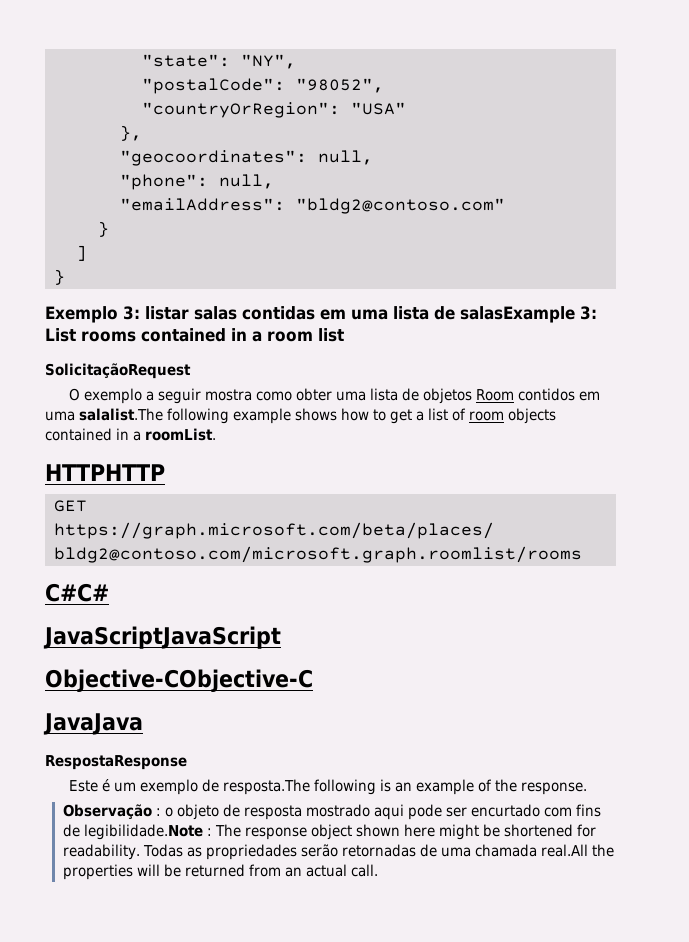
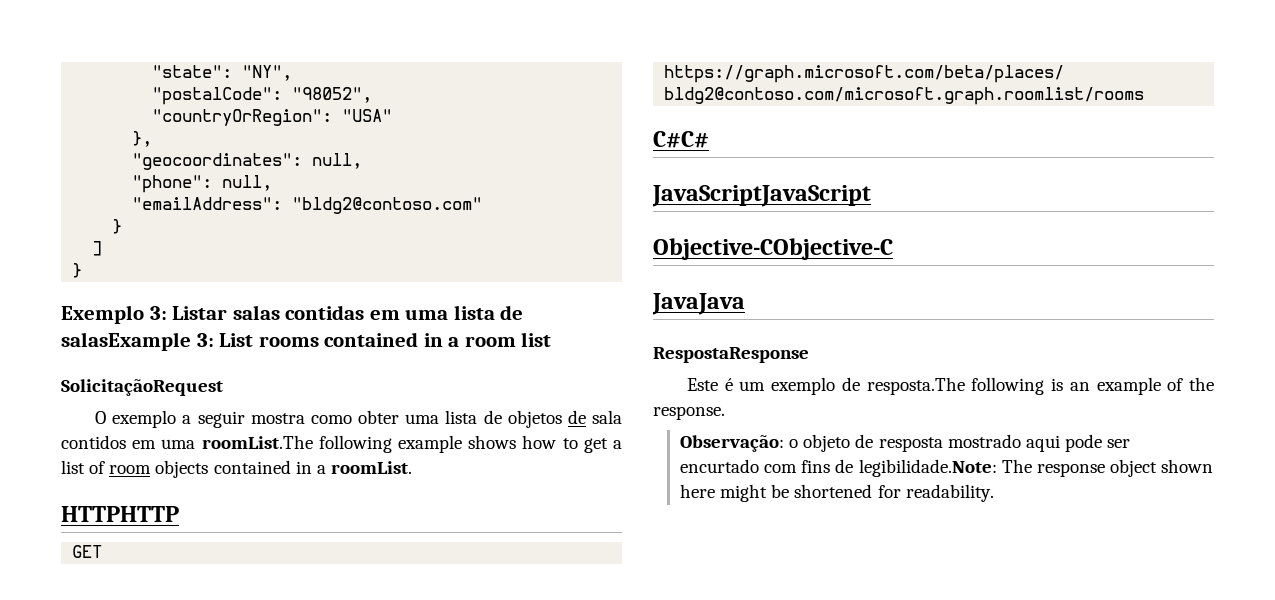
[145,306,189,320] listar -> [172,306,228,320] Listar
[475,389,514,401] Room -> [567,410,622,424] de sala
[79,408,163,421] salalist.The -> [201,435,313,449] roomList.The
[62,804,161,819] Observação : -> [680,435,785,452] Observação:
[83,824,212,840] legibilidade.Note : -> [858,459,997,477] legibilidade.Note:
[142,844,615,860] [62,864,378,880] Todas as propriedades serão retornadas de uma chamada real.All the properties will be returned from an actual call. -> (994, 493) none

